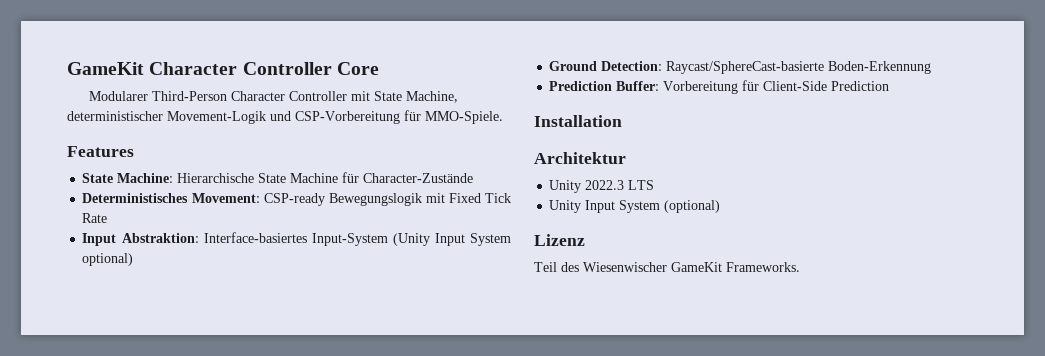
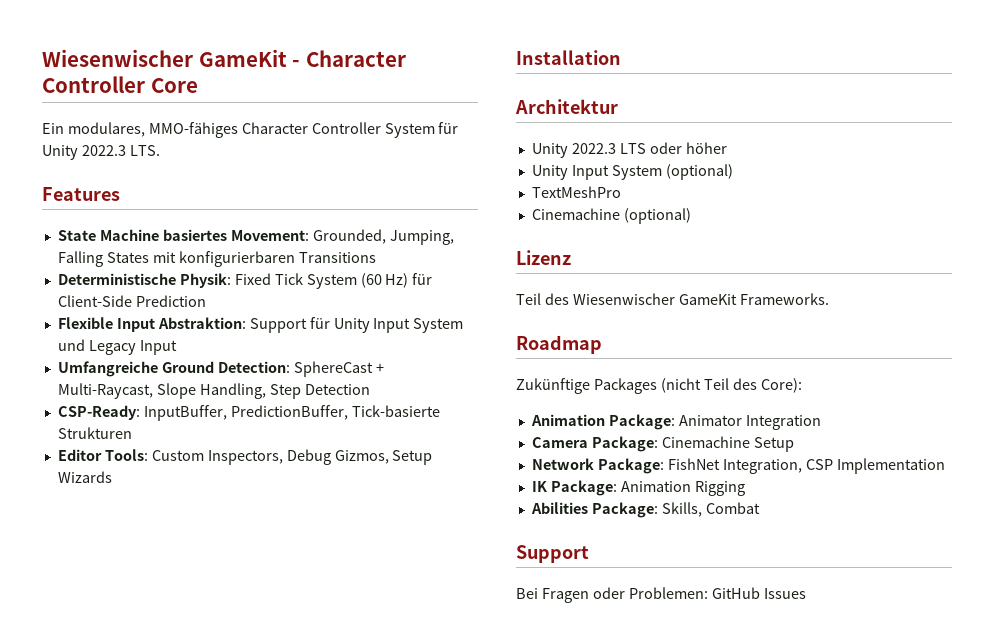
[67,62,144,75] GameKit -> [42,49,301,67] Wiesenwischer GameKit -
[88,91,458,103] [67,110,503,124] [67,146,134,157] [82,172,474,183] [82,193,512,206] [82,213,108,223] [82,232,512,246] [82,253,134,266] [549,61,932,74] [549,80,890,94] Modularer Third-Person Character Controller mit State Machine, deterministischer Movement-Logik und CSP-Vorbereitung für MMO-Spiele. // Features // State Machine: Hierarchische State Machine für Character-Zustände // Deterministisches Movement: CSP-ready Bewegungslogik mit Fixed Tick Rate // Input Abstraktion: Interface-basiertes Input-System (Unity Input System optional) // Ground Detection: Raycast/SphereCast-basierte Boden-Erkennung // Prediction Buffer: Vorbereitung für Client-Side Prediction -> [42,122,459,138] [42,145,160,160] [42,187,120,201] [57,229,454,245] [57,251,376,267] [57,273,433,289] [57,295,206,307] [57,317,464,333] [57,339,177,355] [57,361,384,377] [57,383,370,399] [57,405,440,421] [57,427,132,439] [57,449,433,465] [57,471,112,483] Ein modulares, MMO-fähiges Character Controller System für Unity 2022.3 LTS. // Features // State Machine basiertes Movement: Grounded, Jumping, Falling States mit konfigurierbaren Transitions // Deterministische Physik: Fixed Tick System (60 Hz) für Client-Side Prediction // Flexible Input Abstraktion: Support für Unity Input System und Legacy Input // Umfangreiche Ground Detection: SphereCast + Multi-Raycast, Slope Handling, Step Detection // CSP-Ready: InputBuffer, PredictionBuffer, Tick-basierte Strukturen // Editor Tools: Custom Inspectors, Debug Gizmos, Setup Wizards
(655, 185) none -> [649,142,727,154] oder höher
(721, 206) none -> [531,186,621,198] [531,208,691,224] // TextMeshPro // Cinemachine (optional)
(800, 267) none -> [516,335,602,354] [516,378,802,394] [530,414,821,430] [531,436,794,452] [531,458,945,474] [531,480,745,496] [530,502,760,518] [516,545,589,563] [516,587,806,603] // Roadmap // Zukünftige Packages (nicht Teil des Core): // Animation Package: Animator Integration // Camera Package: Cinemachine Setup // Network Package: FishNet Integration, CSP Implementation // IK Package: Animation Rigging // Abilities Package: Skills, Combat // Support // Bei Fragen oder Problemen: GitHub Issues

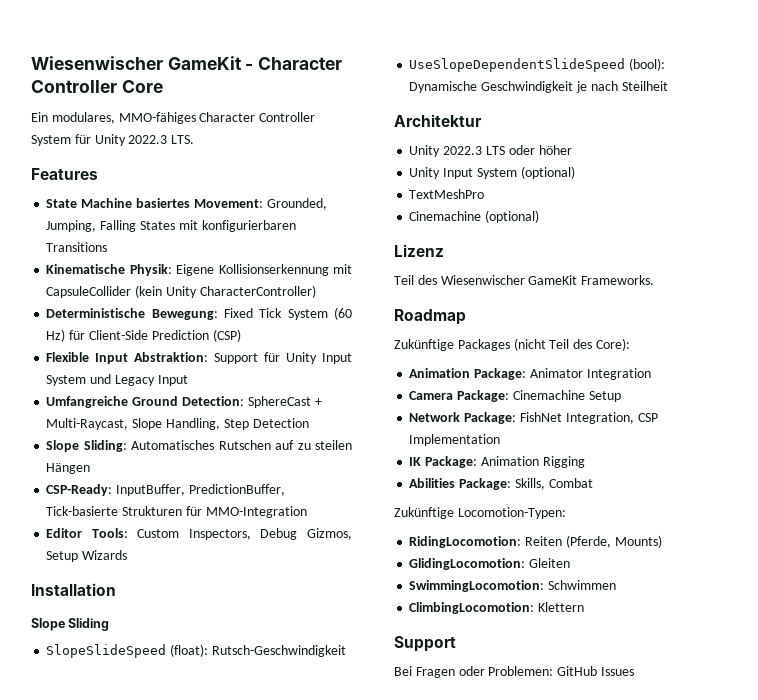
(376, 257) none -> [46,264,352,276] [46,285,316,298] // Kinematische Physik: Eigene Kollisionserkennung mit CapsuleCollider (kein Unity CharacterController)
[179,273,231,288] Physik: -> [151,309,218,320] Bewegung:
(206, 301) none -> [212,329,241,342] (CSP)
(370, 389) none -> [46,440,352,452] [46,463,91,474] // Slope Sliding: Automatisches Rutschen auf zu steilen Hängen
(132, 433) none -> [185,506,307,518] für MMO-Integration
(621, 57) none -> [31,618,110,631] [46,644,346,658] [409,58,666,72] [409,81,668,93] // Slope Sliding // SlopeSlideSpeed (float): Rutsch-Geschwindigkeit // UseSlopeDependentSlideSpeed (bool): Dynamische Geschwindigkeit je nach Steilheit
(760, 508) none -> [394,507,566,519] [409,535,662,548] [409,558,571,570] [409,580,617,592] [409,602,585,614] // Zukünftige Locomotion-Typen: // RidingLocomotion: Reiten (Pferde, Mounts) // GlidingLocomotion: Gleiten // SwimmingLocomotion: Schwimmen // ClimbingLocomotion: Klettern

